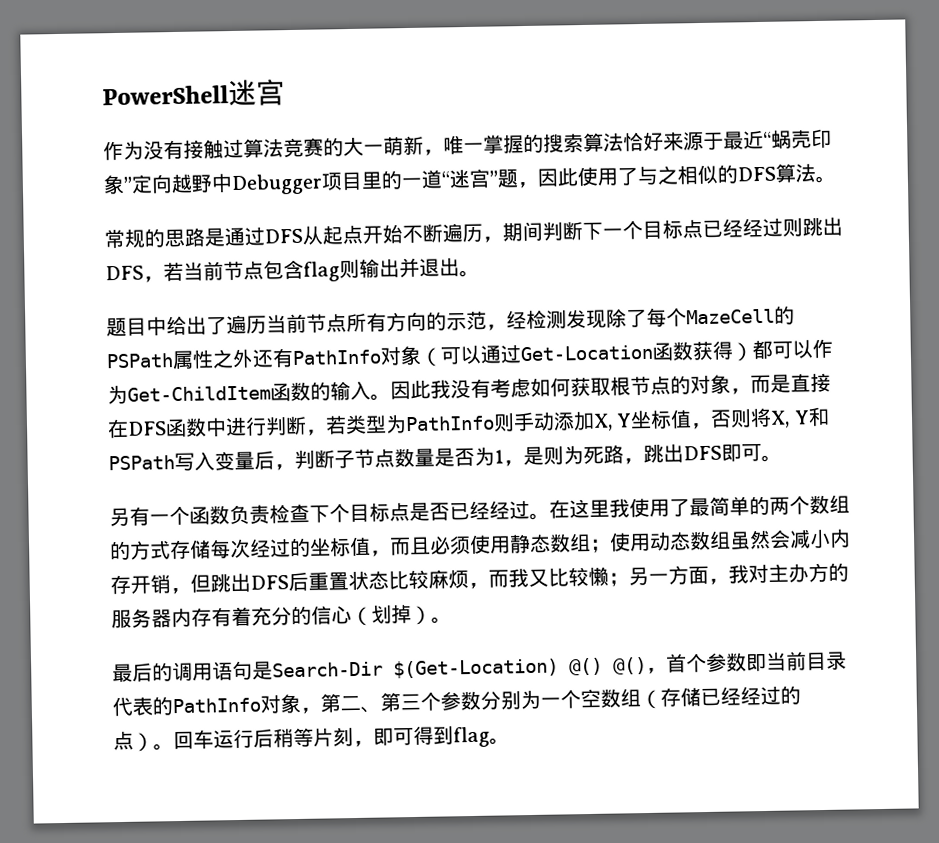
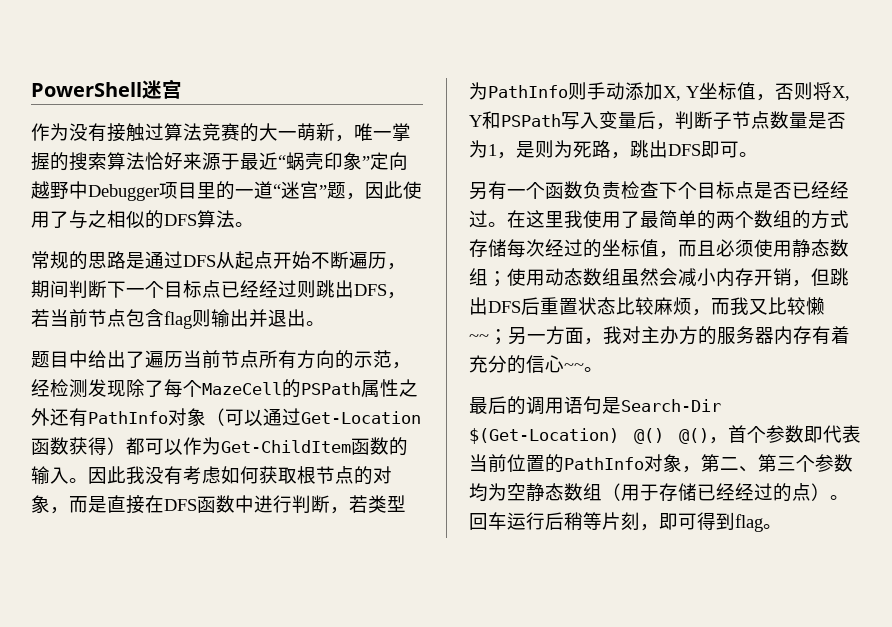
(609, 576) none -> [469,334,489,342] ~~
[351,604,432,627] （划掉） -> [564,363,584,371] ~~
[765,651,847,671] [112,696,153,717] 当前目录代表 -> [823,425,861,443] [469,454,545,472] 代表当前位置
[480,688,661,710] 分别为一个空数组（ -> [469,483,659,502] 均为空静态数组（用于

